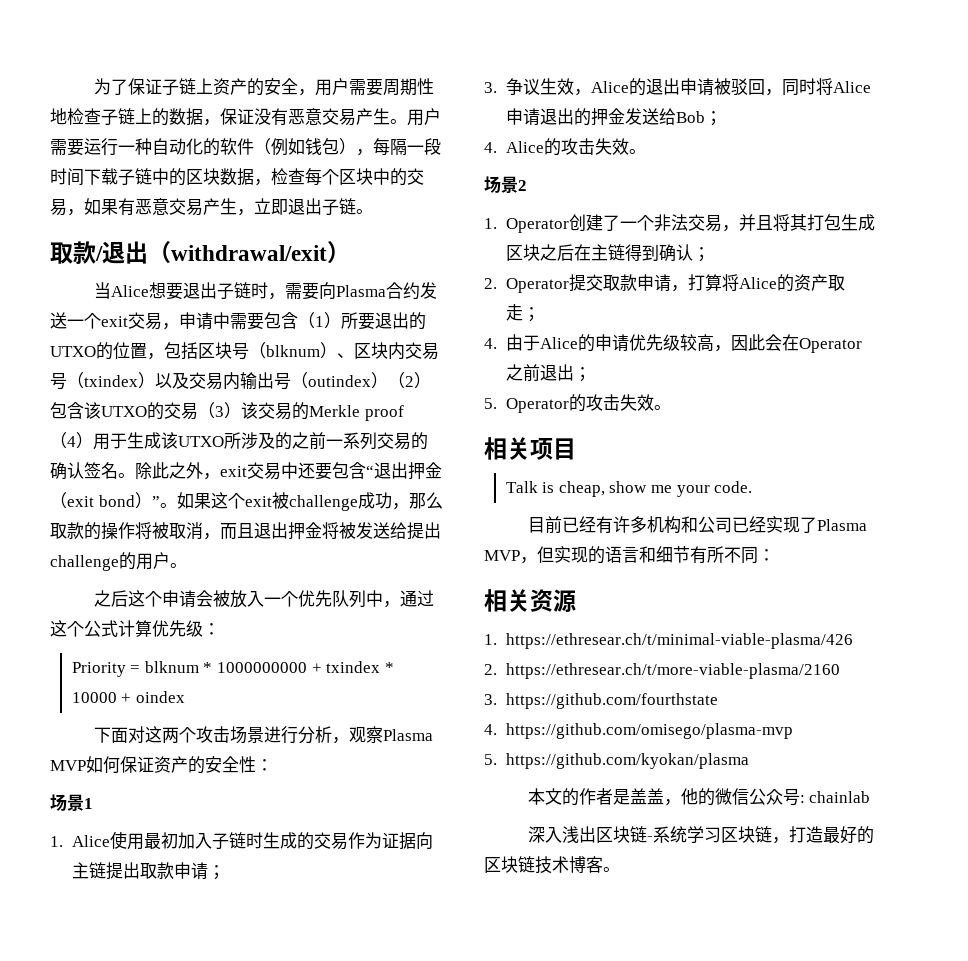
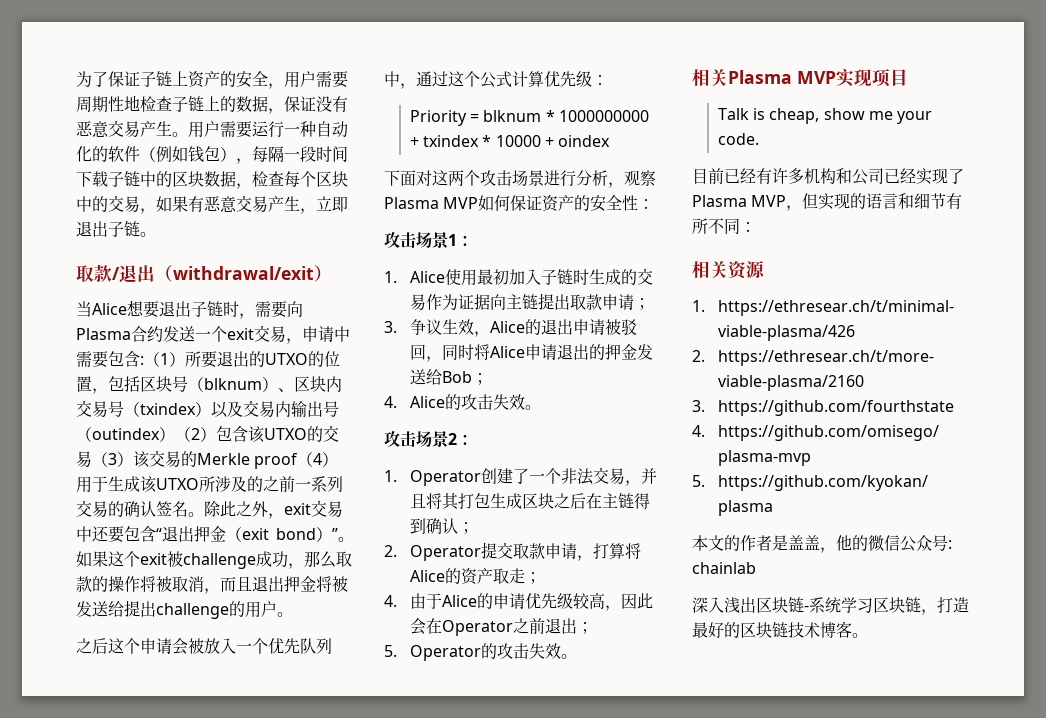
(298, 320) none -> [140,356,144,365] :
(273, 765) none -> [384,232,416,248] 攻击
(93, 803) none -> [457,235,473,246] ：
(646, 151) none -> [384,431,416,447] 攻击
(527, 185) none -> [457,434,473,445] ：
(530, 448) none -> [728,69,872,87] Plasma MVP实现

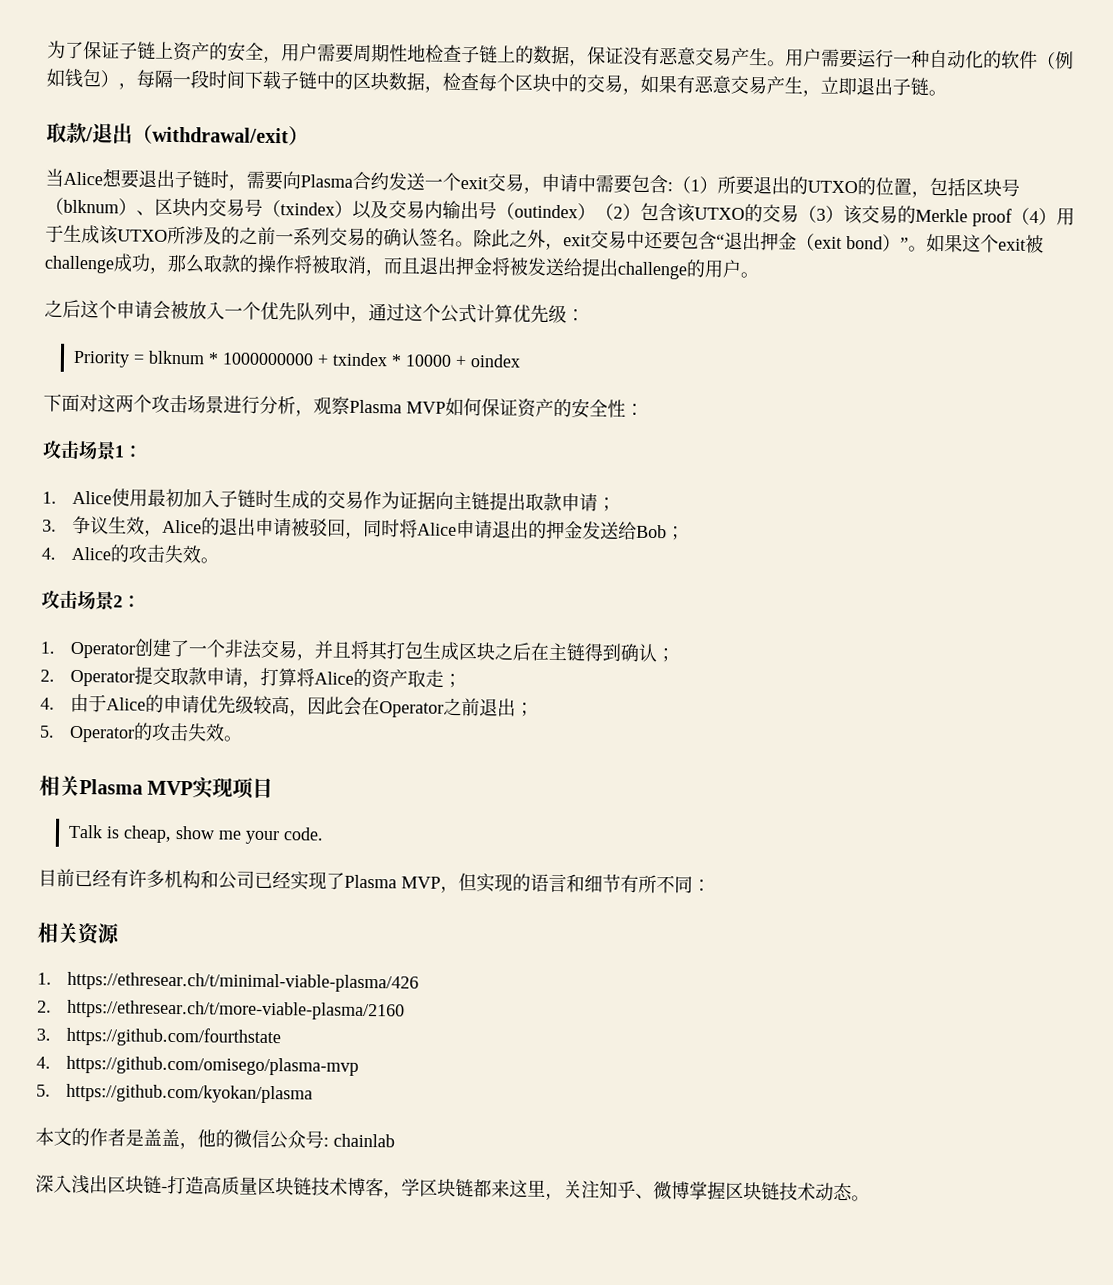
[809,597,969,615] [692,621,852,638] 系统学习区块链，打造最好的区块链技术博客 -> [167,1175,853,1202] 打造高质量区块链技术博客，学区块链都来这里，关注知乎、微博掌握区块链技术动态

